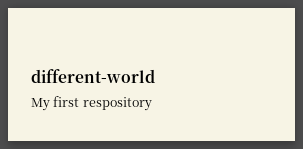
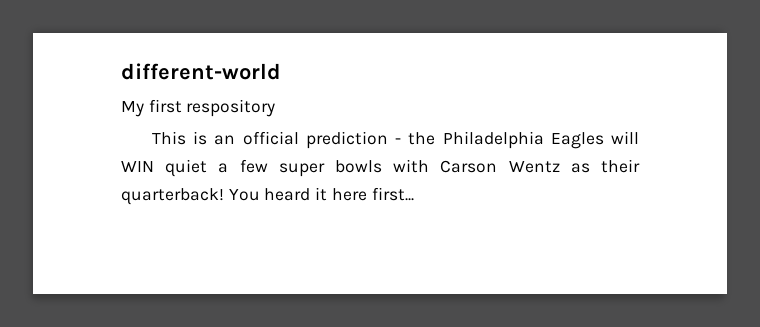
(152, 104) none -> [151,131,639,149] [121,159,640,177] [121,187,414,205] // This is an official prediction - the Philadelphia Eagles will WIN quiet a few super bowls with Carson Wentz as their quarterback! You heard it here first...

